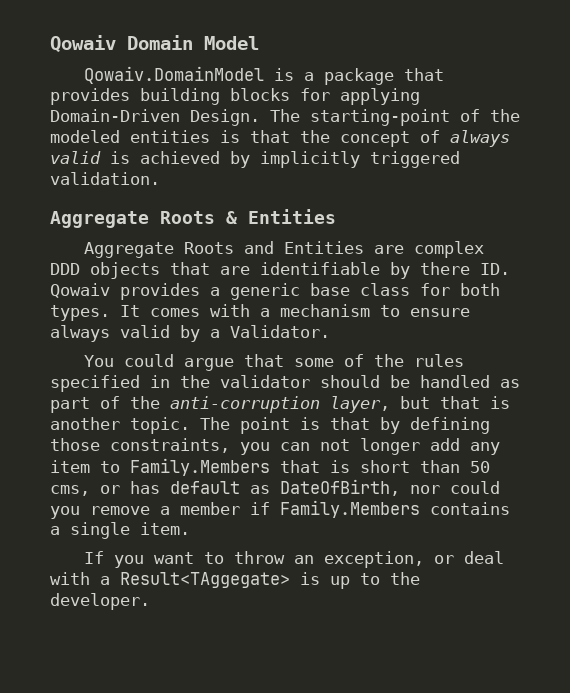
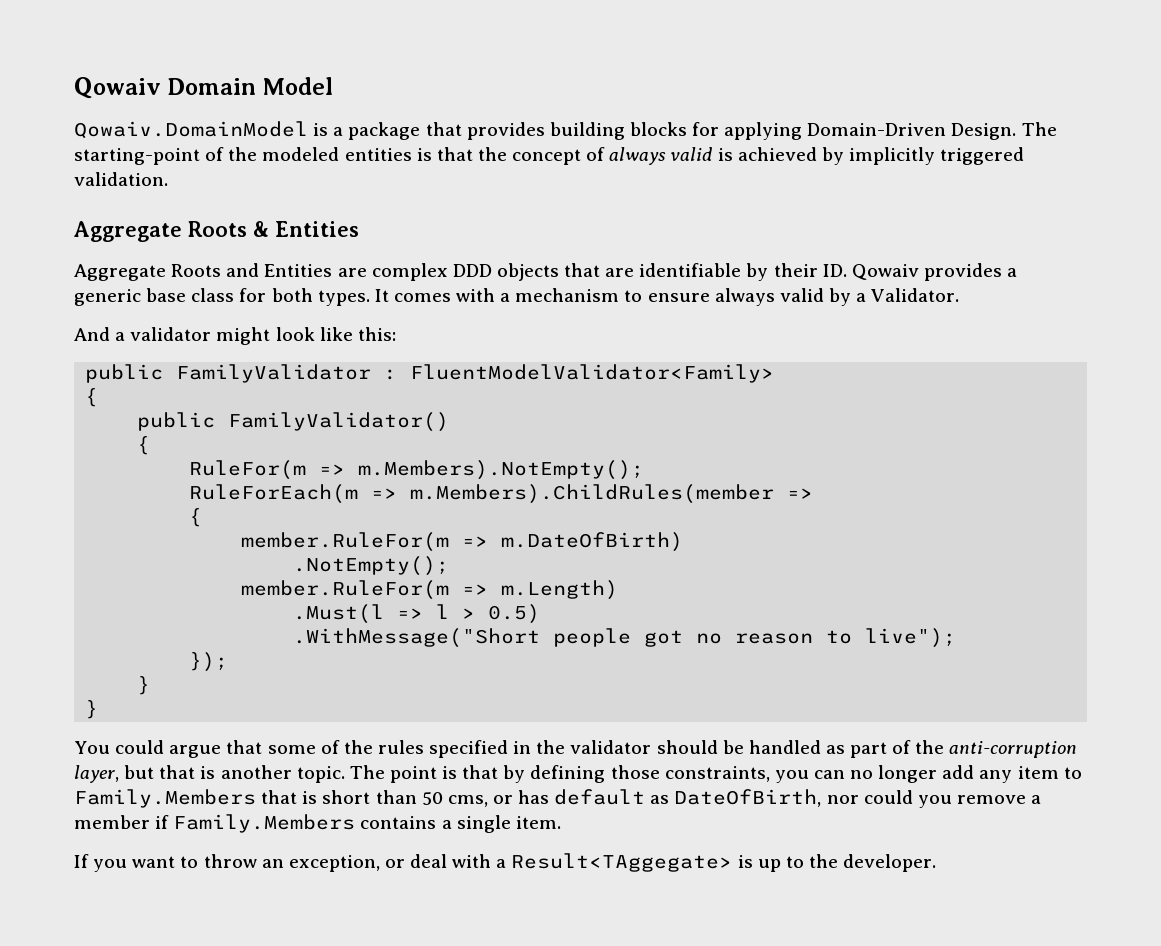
[420,262,470,275] there -> [773,263,818,277] their
(330, 331) none -> [74,327,396,345] [85,364,775,383] [85,388,99,407] [137,412,450,432] [137,436,151,455] [189,460,645,480] [189,484,814,504] [189,508,203,527] [241,532,684,552] [293,556,450,576] [241,580,619,600] [293,604,541,624] [293,628,957,648] [189,652,229,672] [137,676,151,695] [85,700,99,719] // And a validator might look like this: // public FamilyValidator : FluentModelValidator<Family> // { // public FamilyValidator() // { // RuleFor(m => m.Members).NotEmpty(); // RuleForEach(m => m.Members).ChildRules(member => // { // member.RuleFor(m => m.DateOfBirth) // .NotEmpty(); // member.RuleFor(m => m.Length) // .Must(l => l > 0.5) // .WithMessage("Short people got no reason to live"); // }); // } // }
[320,439,350,451] not -> [850,770,874,779] no

